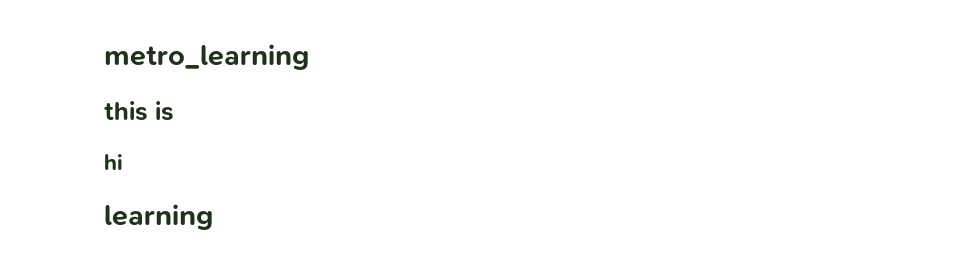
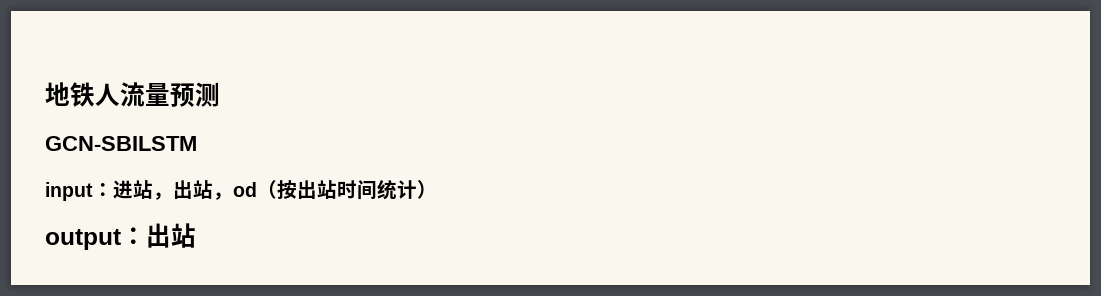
[104,44,309,70] [104,101,175,121] [104,154,123,170] [104,204,213,230] metro_learning // this is // hi // learning -> [45,82,220,107] [45,136,197,151] [45,179,437,201] [45,223,196,250] 地铁人流量预测 // GCN-SBILSTM // input：进站，出站，od（按出站时间统计） // output：出站

